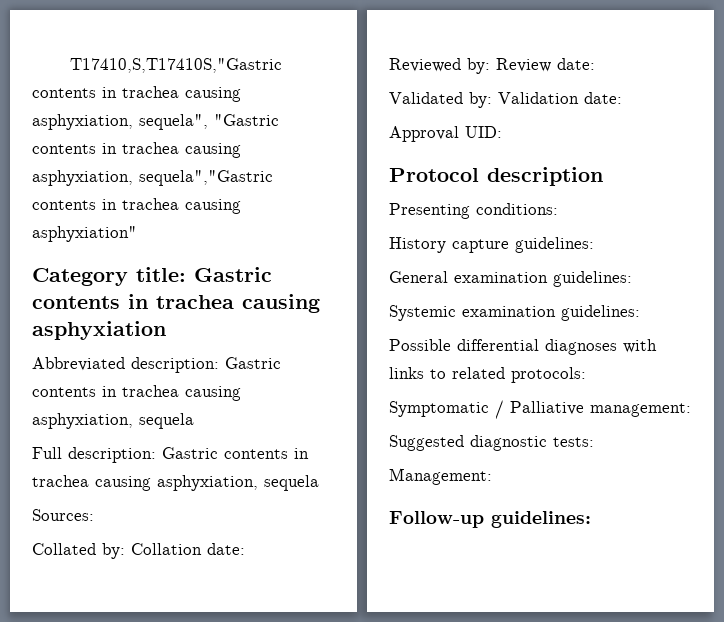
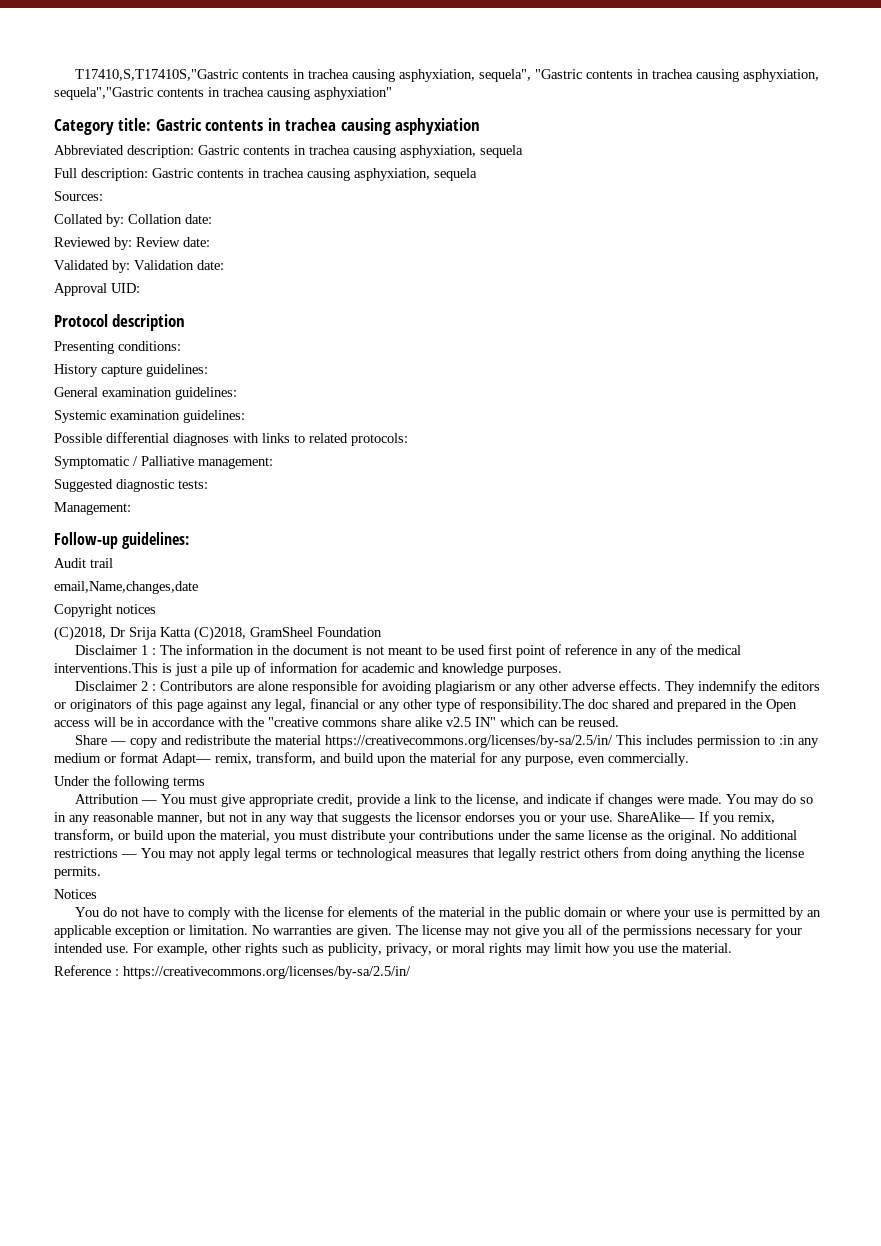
(591, 519) none -> [54,558,113,568] [54,581,198,594] [54,604,156,617] [54,626,382,641] [74,644,741,658] [54,662,562,676] [74,680,820,694] [54,698,797,712] [54,717,619,727] [74,735,819,748] [54,752,689,766] [54,775,205,789] [74,793,813,807] [54,811,775,825] [54,829,797,843] [54,847,804,861] [54,866,101,879] [54,889,97,899] [74,906,821,920] [54,924,802,938] [54,943,732,956] [54,965,411,979] // Audit trail // email,Name,changes,date // Copyright notices // (C)2018, Dr Srija Katta (C)2018, GramSheel Foundation // Disclaimer 1 : The information in the document is not meant to be used first point of reference in any of the medical interventions.This is just a pile up of information for academic and knowledge purposes. // Disclaimer 2 : Contributors are alone responsible for avoiding plagiarism or any other adverse effects. They indemnify the editors or originators of this page against any legal, financial or any other type of responsibility.The doc shared and prepared in the Open access will be in accordance with the "creative commons share alike v2.5 IN" which can be reused. // Share — copy and redistribute the material https://creativecommons.org/licenses/by-sa/2.5/in/ This includes permission to :in any medium or format Adapt— remix, transform, and build upon the material for any purpose, even commercially. // Under the following terms // Attribution — You must give appropriate credit, provide a link to the license, and indicate if changes were made. You may do so in any reasonable manner, but not in any way that suggests the licensor endorses you or your use. ShareAlike— If you remix, transform, or build upon the material, you must distribute your contributions under the same license as the original. No additional restrictions — You may not apply legal terms or technological measures that legally restrict others from doing anything the license permits. // Notices // You do not have to comply with the license for elements of the material in the public domain or where your use is permitted by an applicable exception or limitation. No warranties are given. The license may not give you all of the permissions necessary for your intended use. For example, other rights such as publicity, privacy, or moral rights may limit how you use the material. // Reference : https://creativecommons.org/licenses/by-sa/2.5/in/

